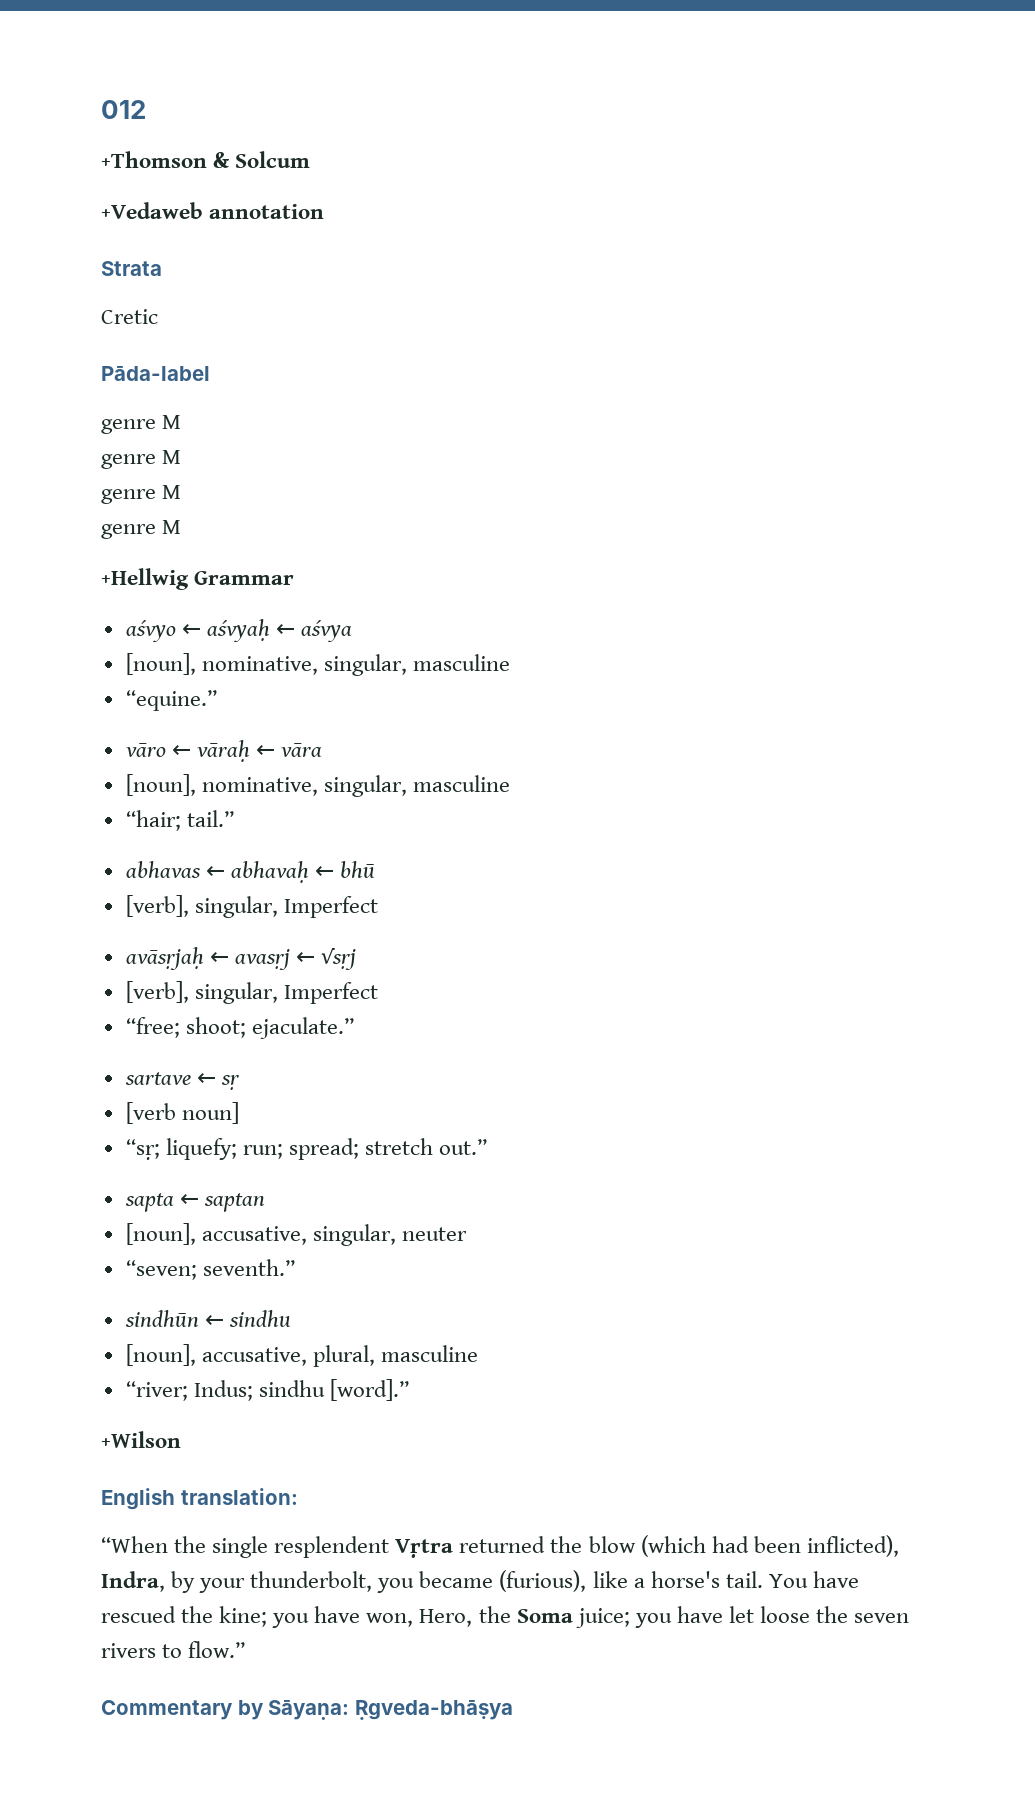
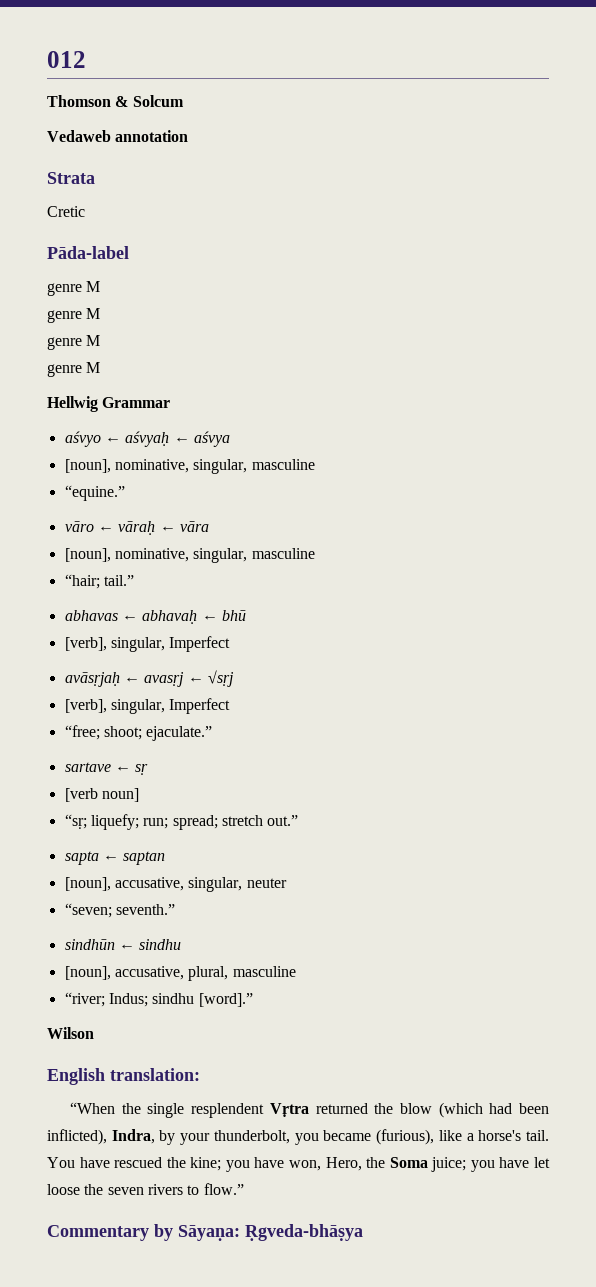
[101,151,207,168] +Thomson -> [47,95,111,107] Thomson
[101,202,203,219] +Vedaweb -> [47,130,111,142] Vedaweb
[101,568,189,590] +Hellwig -> [47,396,98,412] Hellwig
[101,1431,181,1448] +Wilson -> [47,1027,94,1039] Wilson

